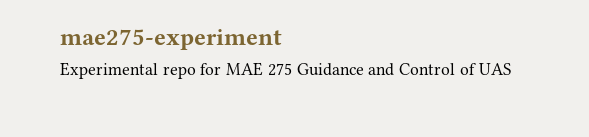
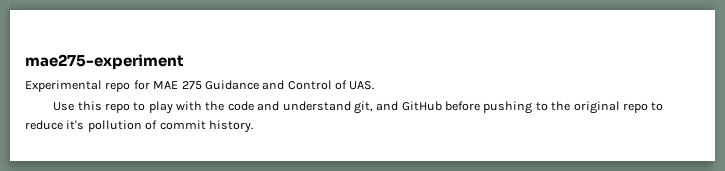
[478,63,511,75] UAS -> [349,81,375,90] [53,101,664,114] [25,120,253,133] UAS. // Use this repo to play with the code and understand git, and GitHub before pushing to the original repo to reduce it's pollution of commit history.

